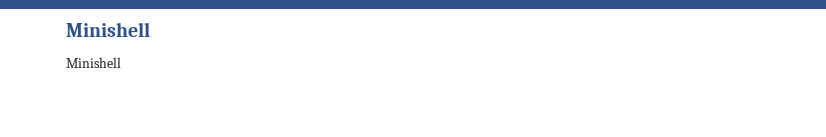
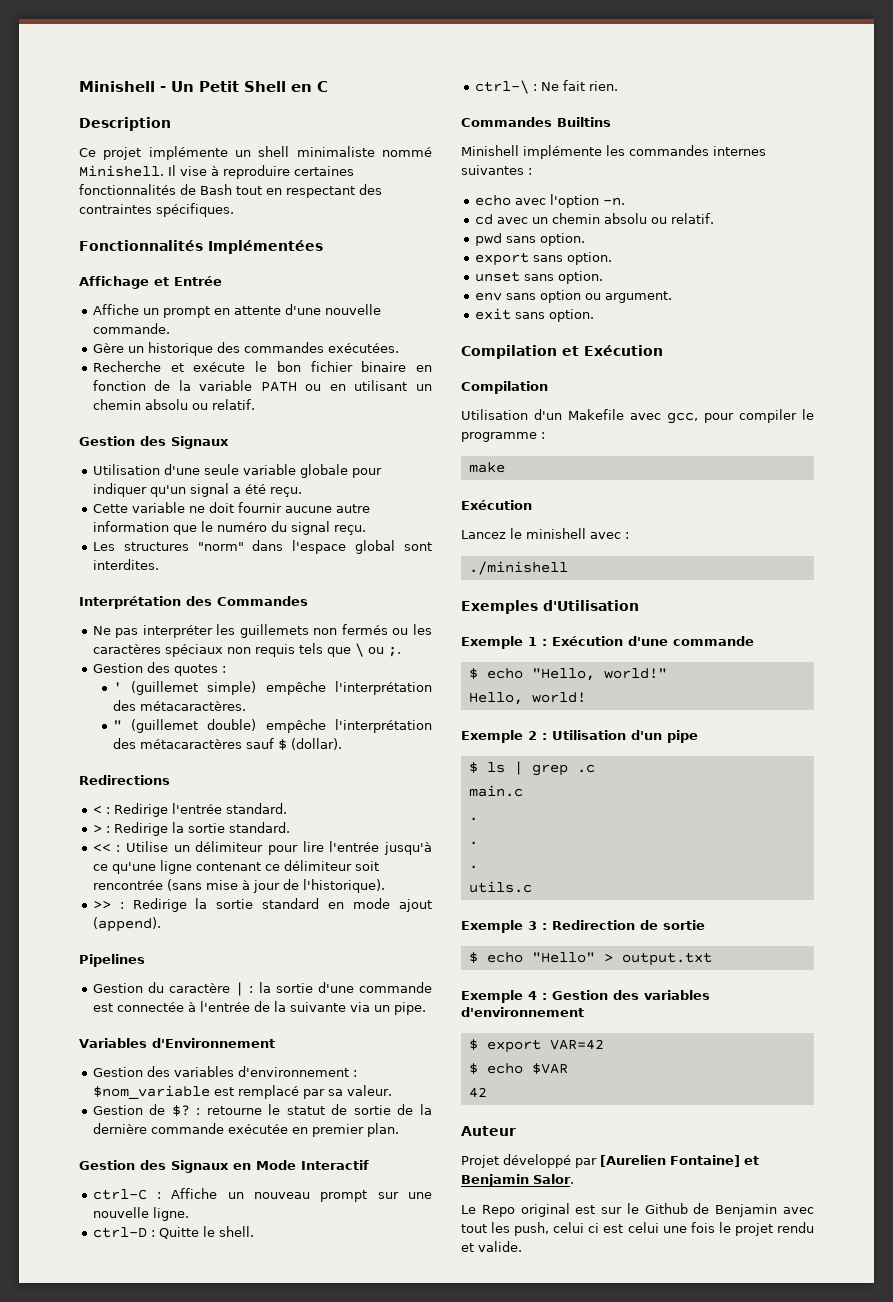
[66,22,150,37] [66,57,121,68] Minishell // Minishell -> [79,81,328,92] [79,117,171,131] [79,146,433,160] [79,165,354,179] [79,184,382,198] [79,203,234,217] [79,240,323,254] [79,276,222,289] [92,304,381,318] [92,323,170,334] [92,342,399,356] [92,361,432,372] [92,380,432,392] [92,399,255,410] [79,436,229,449] [92,464,382,478] [92,483,302,497] [92,502,370,513] [92,521,366,535] [92,540,432,554] [92,559,159,570] [79,596,308,609] [92,624,432,638] [92,643,401,657] [92,662,226,676] [112,681,432,695] [112,700,246,711] [112,719,432,733] [112,738,342,750] [79,775,170,785] [92,803,287,817] [92,822,290,836] [92,841,432,855] [92,860,379,874] [92,879,385,893] [92,898,432,912] [92,917,161,932] [79,954,145,967] [92,982,432,996] [92,1001,426,1015] [79,1038,275,1048] [92,1066,357,1077] [92,1085,392,1099] [92,1104,432,1116] [92,1123,399,1137] [79,1160,369,1173] [92,1188,432,1202] [92,1207,189,1221] [92,1226,254,1239] [474,80,618,94] [461,117,611,127] [461,145,766,159] [461,165,532,175] [474,194,625,208] [474,213,714,225] [474,233,585,247] [474,252,612,266] [474,271,603,284] [474,290,672,303] [474,308,594,322] [461,345,663,359] [461,381,548,394] [461,409,814,424] [461,432,545,442] [468,462,505,473] [461,500,532,510] [461,528,629,539] [468,561,568,575] [461,600,639,614] [461,636,754,649] [468,668,667,681] [468,692,586,705] [461,730,698,743] [468,761,595,776] [468,785,523,797] [468,817,478,821] [468,841,478,845] [468,865,478,869] [468,881,532,893] [461,920,705,933] [468,952,712,966] [461,990,710,1003] [461,1007,584,1017] [468,1039,604,1053] [468,1063,568,1074] [468,1087,487,1098] [461,1126,516,1136] [461,1154,759,1168] [461,1174,574,1187] [461,1203,814,1217] [461,1222,814,1236] [461,1241,522,1252] Minishell - Un Petit Shell en C // Description // Ce projet implémente un shell minimaliste nommé Minishell. Il vise à reproduire certaines fonctionnalités de Bash tout en respectant des contraintes spécifiques. // Fonctionnalités Implémentées // Affichage et Entrée // Affiche un prompt en attente d'une nouvelle commande. // Gère un historique des commandes exécutées. // Recherche et exécute le bon fichier binaire en fonction de la variable PATH ou en utilisant un chemin absolu ou relatif. // Gestion des Signaux // Utilisation d'une seule variable globale pour indiquer qu'un signal a été reçu. // Cette variable ne doit fournir aucune autre information que le numéro du signal reçu. // Les structures "norm" dans l'espace global sont interdites. // Interprétation des Commandes // Ne pas interpréter les guillemets non fermés ou les caractères spéciaux non requis tels que \ ou ;. // Gestion des quotes : // ' (guillemet simple) empêche l'interprétation des métacaractères. // " (guillemet double) empêche l'interprétation des métacaractères sauf $ (dollar). // Redirections // < : Redirige l'entrée standard. // > : Redirige la sortie standard. // << : Utilise un délimiteur pour lire l'entrée jusqu'à ce qu'une ligne contenant ce délimiteur soit rencontrée (sans mise à jour de l'historique). // >> : Redirige la sortie standard en mode ajout (append). // Pipelines // Gestion du caractère | : la sortie d'une commande est connectée à l'entrée de la suivante via un pipe. // Variables d'Environnement // Gestion des variables d'environnement : $nom_variable est remplacé par sa valeur. // Gestion de $? : retourne le statut de sortie de la dernière commande exécutée en premier plan. // Gestion des Signaux en Mode Interactif // ctrl-C : Affiche un nouveau prompt sur une nouvelle ligne. // ctrl-D : Quitte le shell. // ctrl-\ : Ne fait rien. // Commandes Builtins // Minishell implémente les commandes internes suivantes : // echo avec l'option -n. // cd avec un chemin absolu ou relatif. // pwd sans option. // export sans option. // unset sans option. // env sans option ou argument. // exit sans option. // Compilation et Exécution // Compilation // Utilisation d'un Makefile avec gcc, pour compiler le programme : // make // Exécution // Lancez le minishell avec : // ./minishell // Exemples d'Utilisation // Exemple 1 : Exécution d'une commande // $ echo "Hello, world!" // Hello, world! // Exemple 2 : Utilisation d'un pipe // $ ls | grep .c // main.c // . // . // . // utils.c // Exemple 3 : Redirection de sortie // $ echo "Hello" > output.txt // Exemple 4 : Gestion des variables d'environnement // $ export VAR=42 // $ echo $VAR // 42 // Auteur // Projet développé par [Aurelien Fontaine] et Benjamin Salor. // Le Repo original est sur le Github de Benjamin avec tout les push, celui ci est celui une fois le projet rendu et valide.

